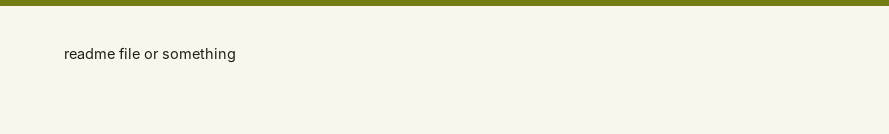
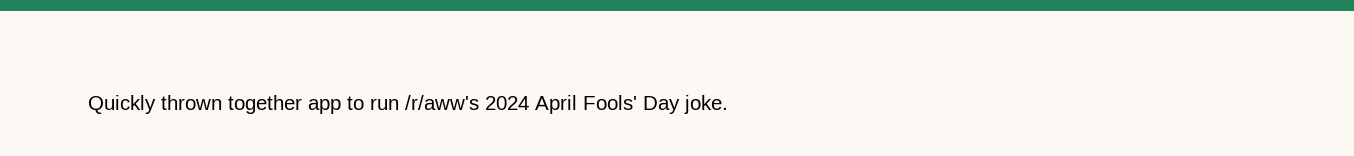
[64,47,236,63] readme file or something -> [88,95,728,114] Quickly thrown together app to run /r/aww's 2024 April Fools' Day joke.

